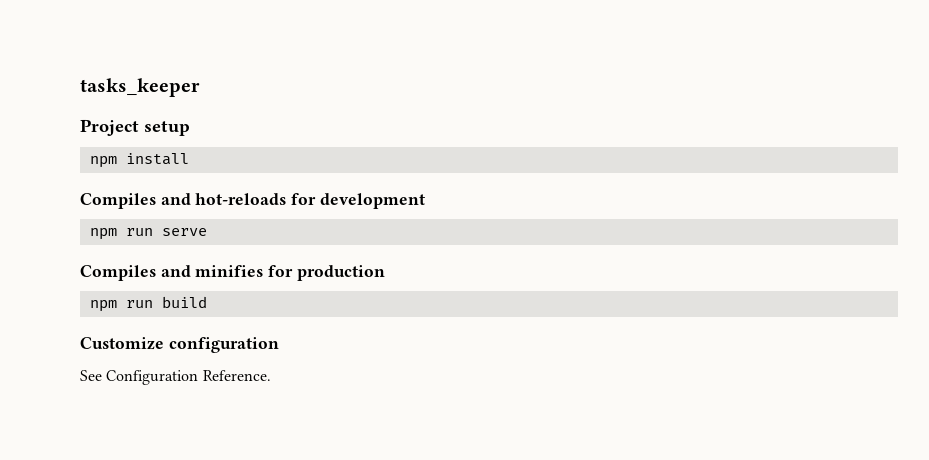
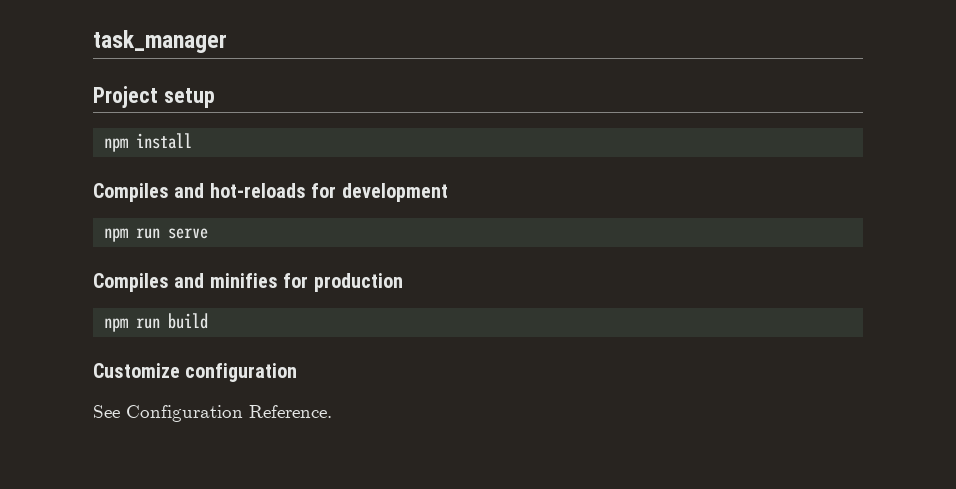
[80,78,200,97] tasks_keeper -> [93,30,227,53] task_manager

